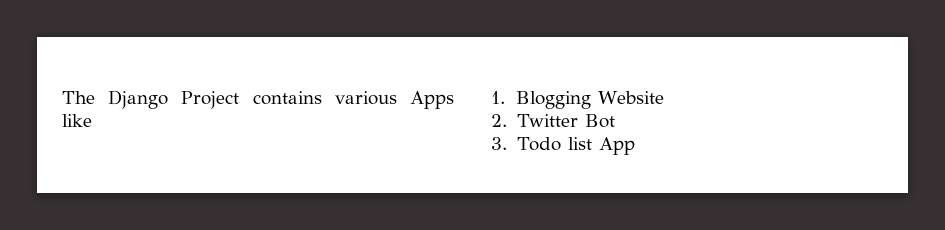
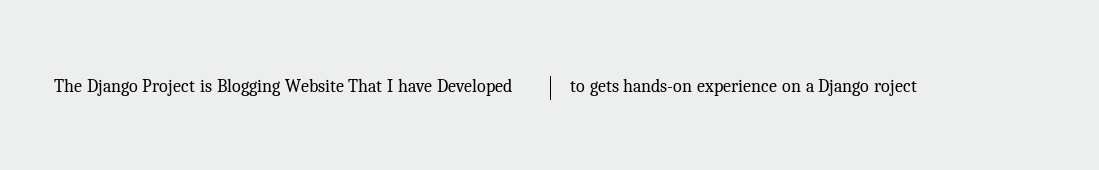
[252,91,454,109] [62,114,92,127] [491,91,664,109] [491,114,616,128] [491,137,636,155] contains various Apps like // 1. Blogging Website // 2. Twitter Bot // 3. Todo list App -> [200,78,918,96] is Blogging Website That I have Developed to gets hands-on experience on a Django roject

